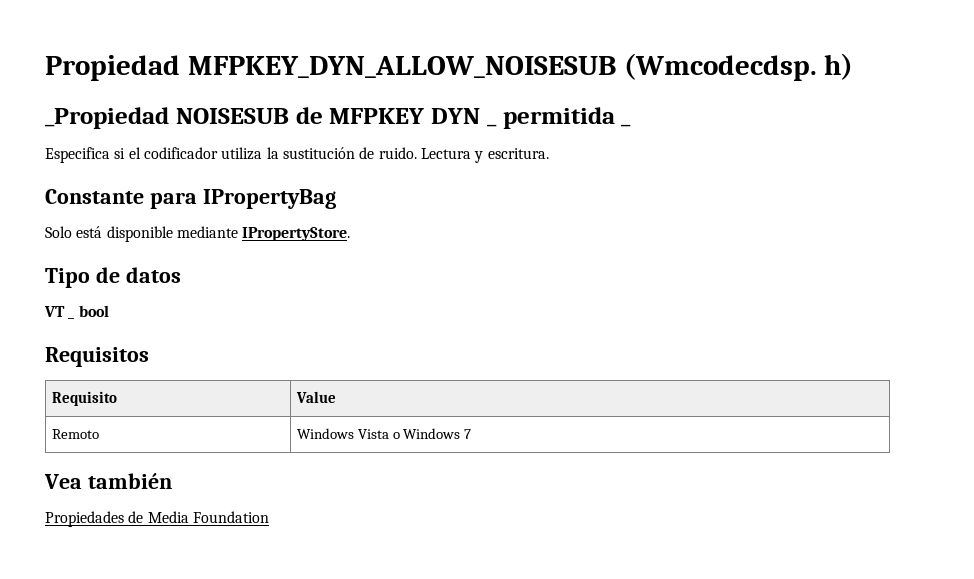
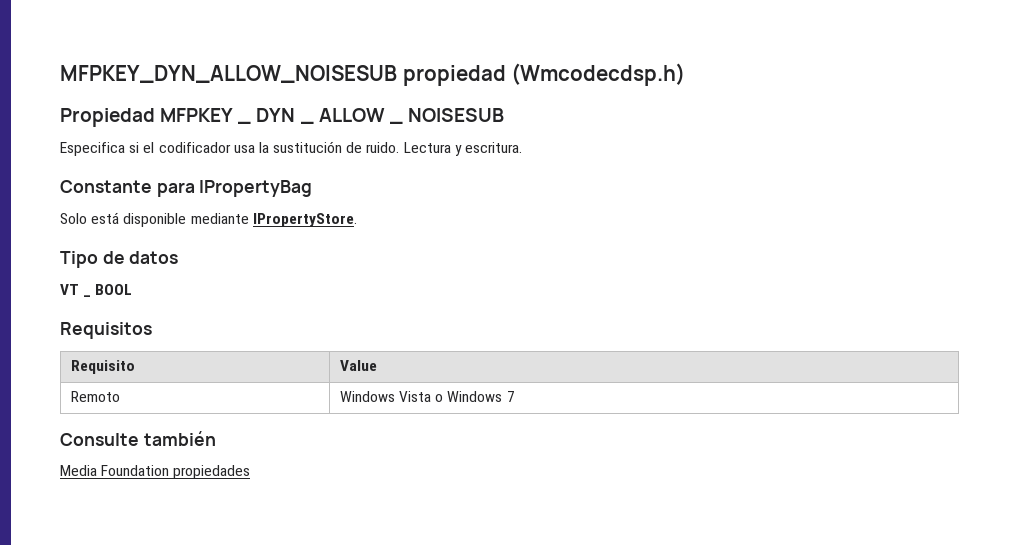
[45,53,854,81] [45,107,425,129] Propiedad MFPKEY_DYN_ALLOW_NOISESUB (Wmcodecdsp. h) // _Propiedad NOISESUB de MFPKEY -> [60,63,686,86] [60,108,252,127] MFPKEY_DYN_ALLOW_NOISESUB propiedad (Wmcodecdsp.h) // Propiedad MFPKEY _
[502,107,632,129] permitida _ -> [318,108,504,124] ALLOW _ NOISESUB
[221,147,263,160] utiliza -> [233,145,255,153] usa
[78,305,109,317] bool -> [95,284,133,295] BOOL
[44,474,82,489] Vea -> [60,433,139,446] Consulte
[45,511,144,527] Propiedades de -> (216, 438) none
(269, 517) none -> [173,465,251,479] propiedades

